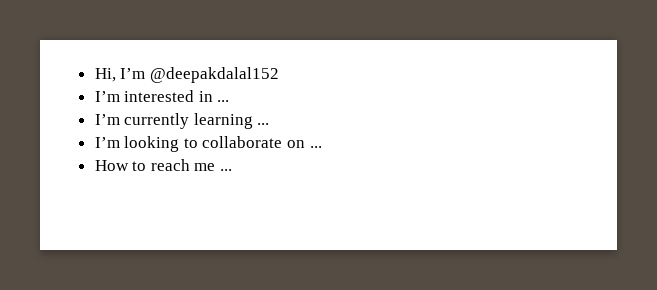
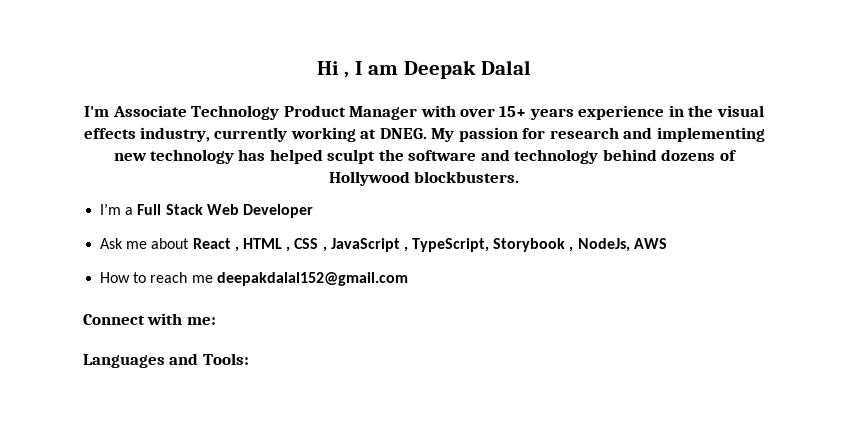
[94,67,279,83] [94,90,230,102] [94,113,270,129] [94,136,322,152] [94,159,233,171] Hi, I’m @deepakdalal152 // I’m interested in ... // I’m currently learning ... // I’m looking to collaborate on ... // How to reach me ... -> [317,60,531,79] [84,105,764,120] [83,127,765,142] [113,149,737,164] [328,171,520,186] [100,203,313,218] [100,238,667,252] [100,272,408,286] [83,313,216,325] [83,353,249,368] Hi , I am Deepak Dalal // I'm Associate Technology Product Manager with over 15+ years experience in the visual effects industry, currently working at DNEG. My passion for research and implementing new technology has helped sculpt the software and technology behind dozens of Hollywood blockbusters. // I’m a Full Stack Web Developer // Ask me about React , HTML , CSS , JavaScript , TypeScript, Storybook , NodeJs, AWS // How to reach me deepakdalal152@gmail.com // Connect with me: // Languages and Tools:

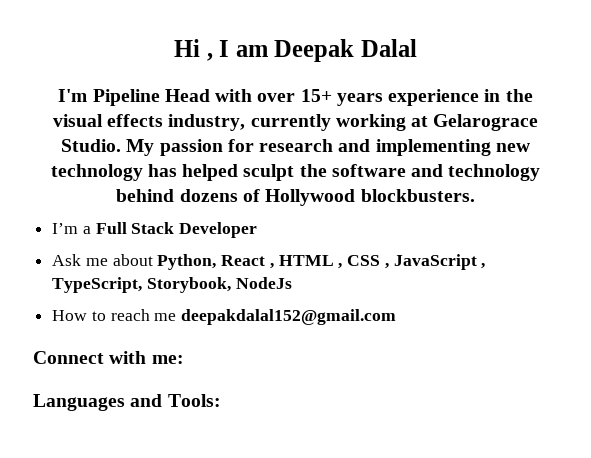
[112,105,418,120] Associate Technology Product Manager -> [92,89,210,106] Pipeline Head
[379,128,427,139] DNEG. -> [433,114,539,131] [61,139,122,152] Gelarograce Studio.
[206,204,239,215] Web -> (175, 228) none
(190, 243) none -> [157,254,217,270] Python,
[493,238,667,252] Storybook , NodeJs, AWS -> [146,277,292,293] Storybook, NodeJs

